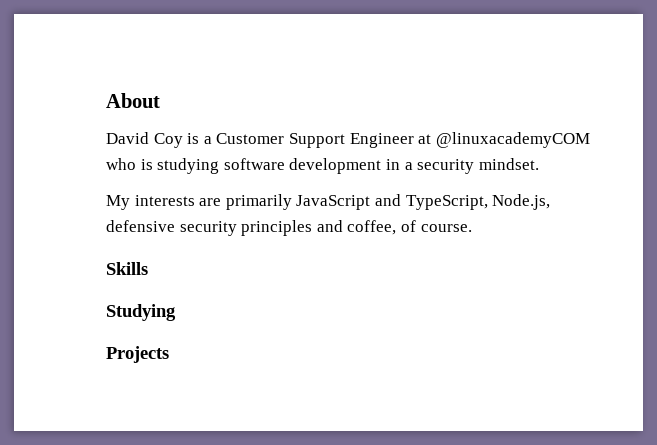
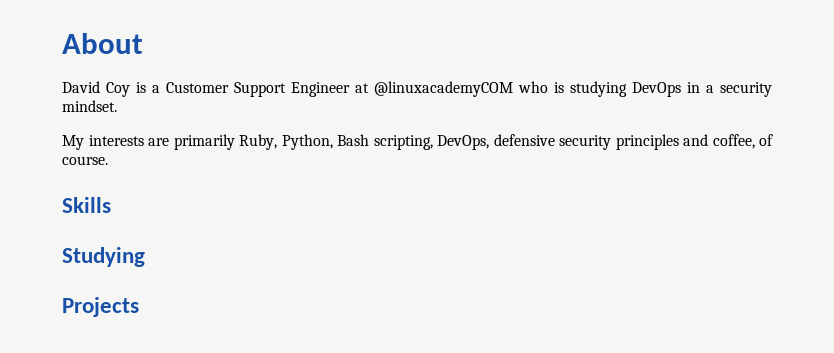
[223,158,382,174] software development -> [632,82,681,97] DevOps
[296,194,551,210] JavaScript and TypeScript, Node.js, -> [239,134,489,150] Ruby, Python, Bash scripting, DevOps,

